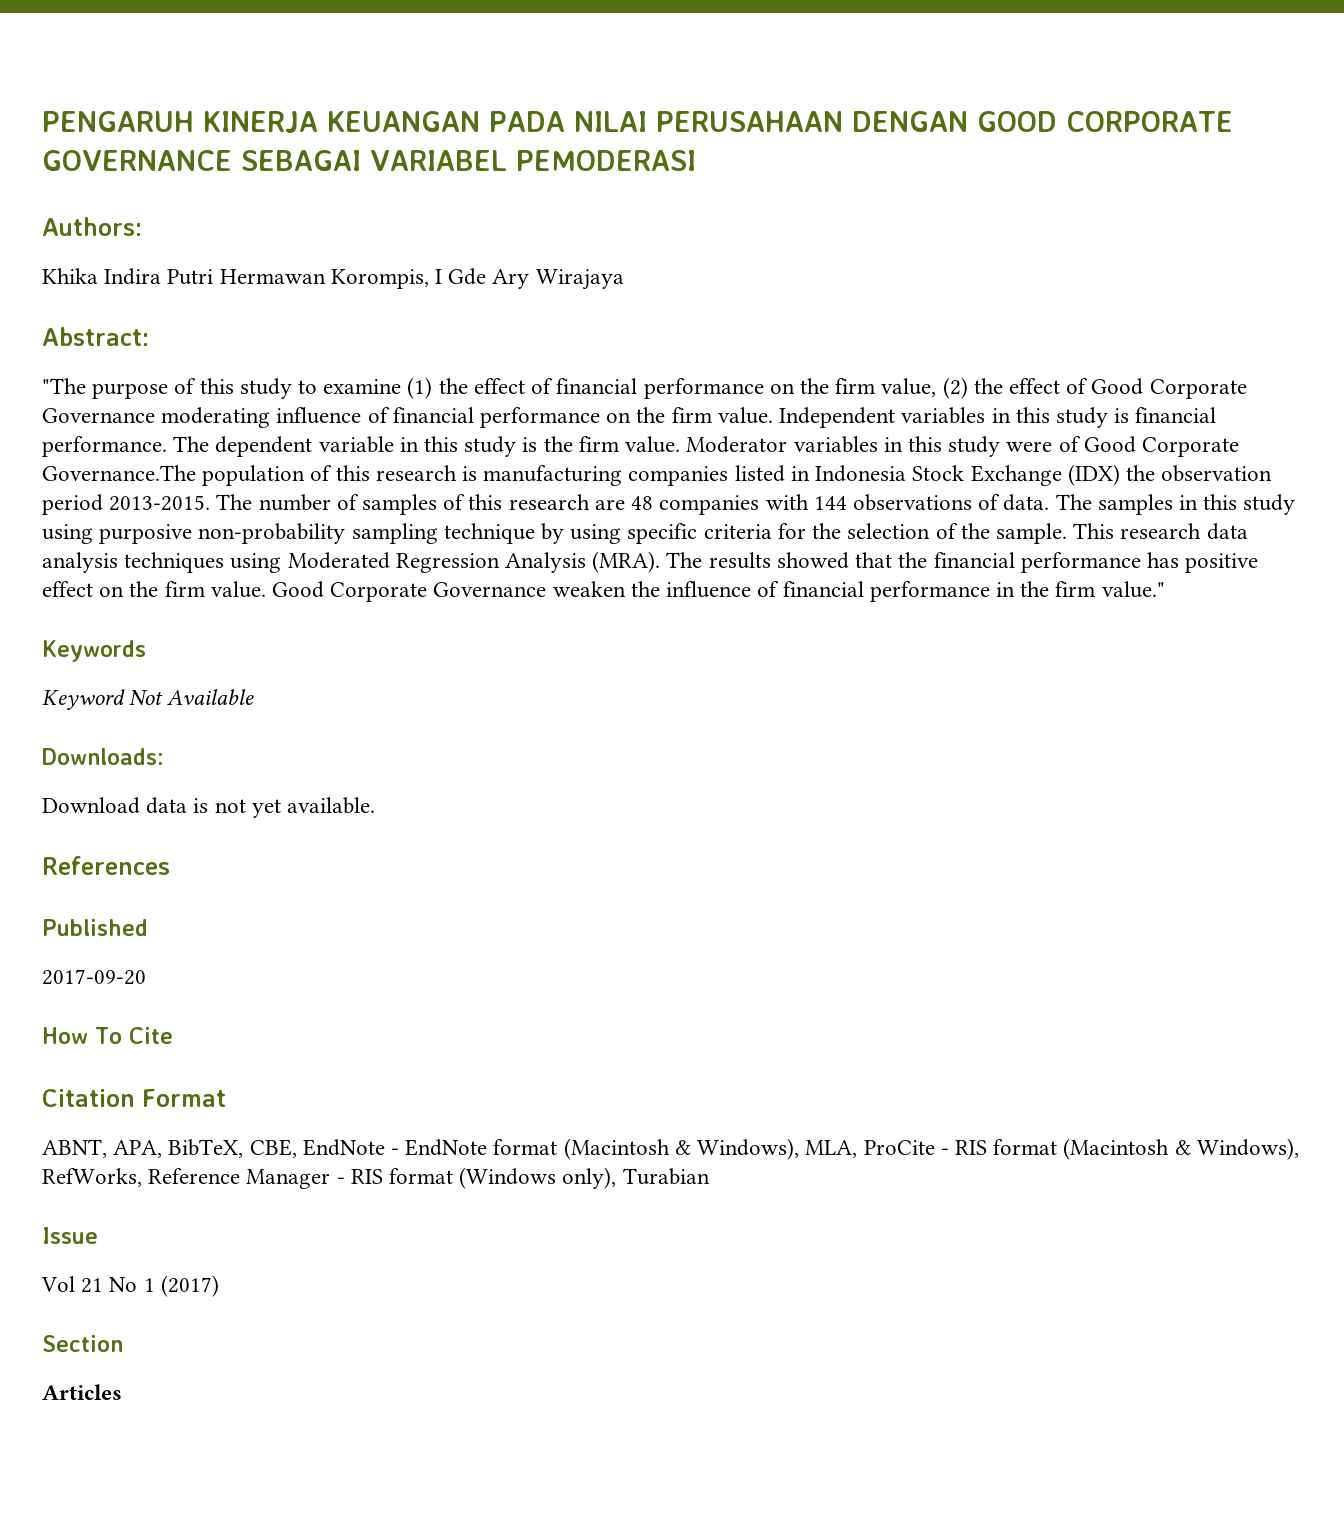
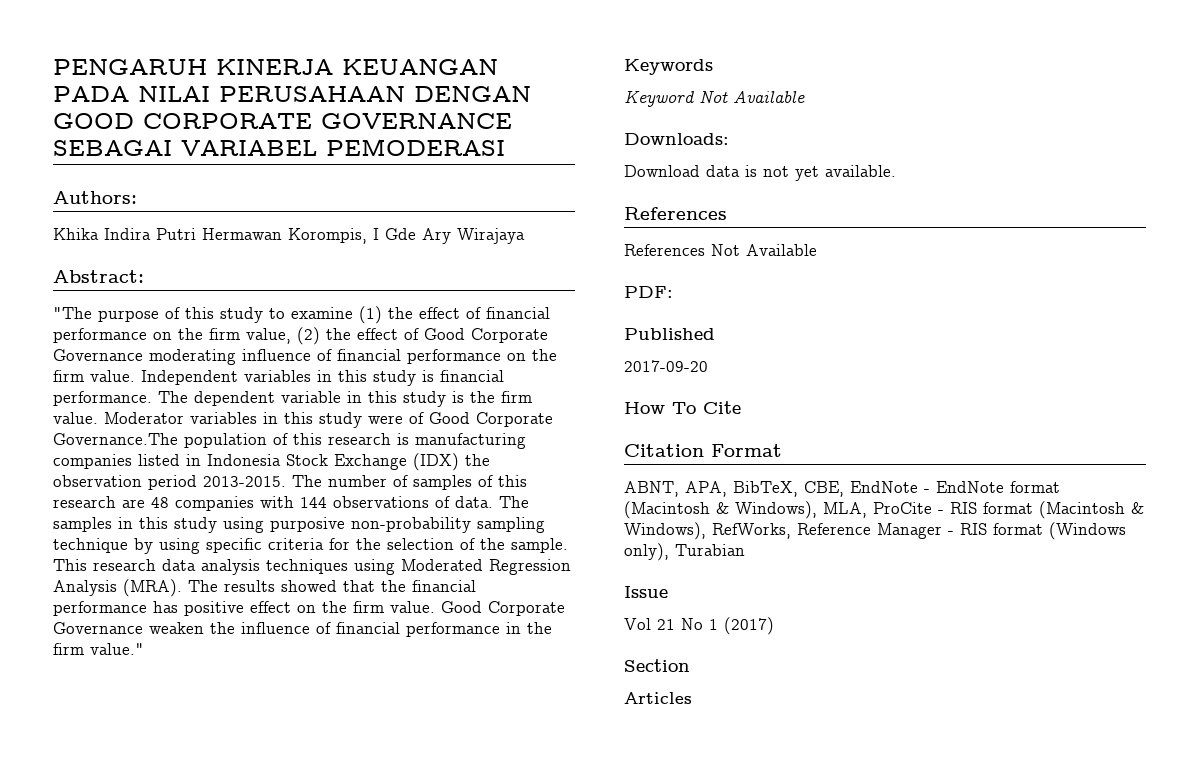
(170, 865) none -> [624,244,817,256] [624,286,673,298] // References Not Available // PDF:

